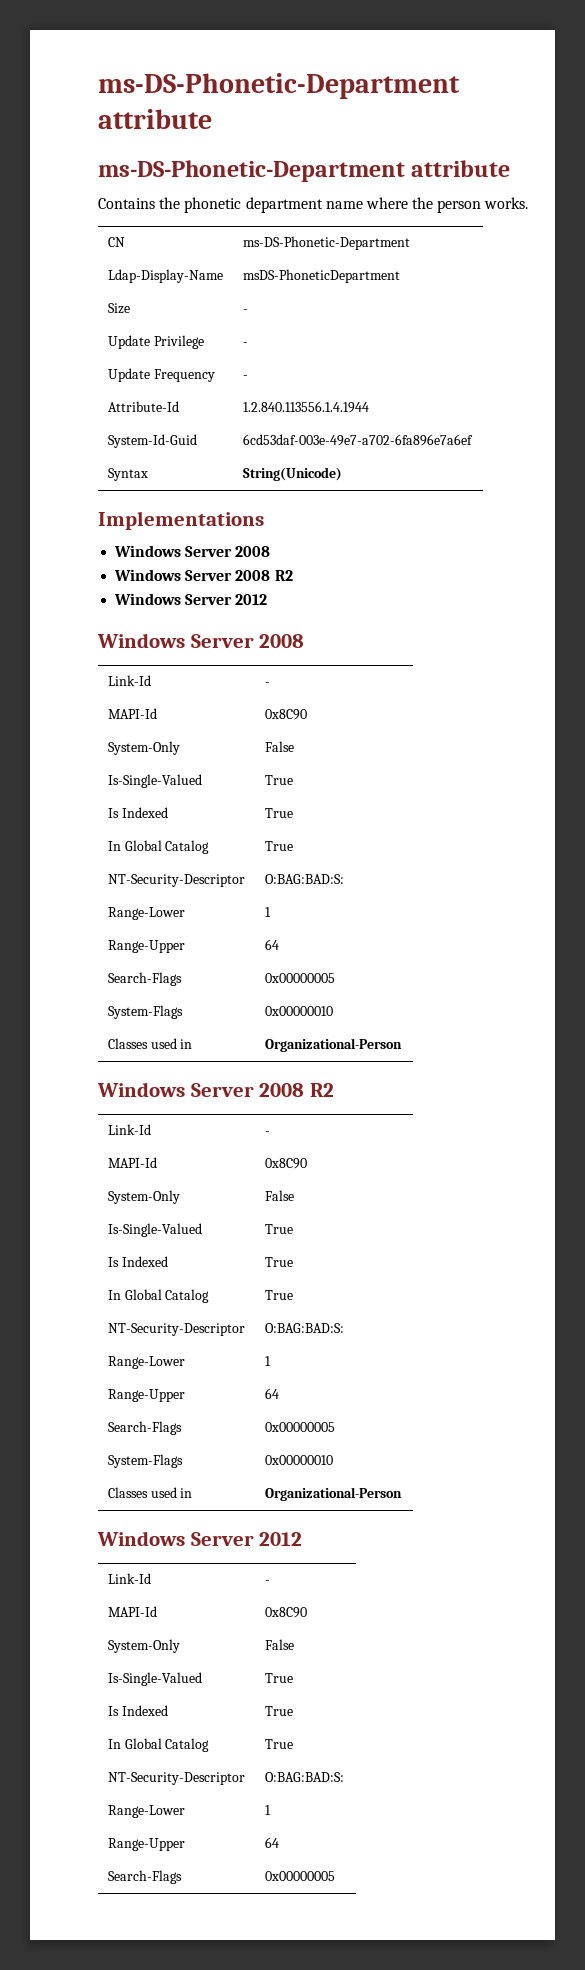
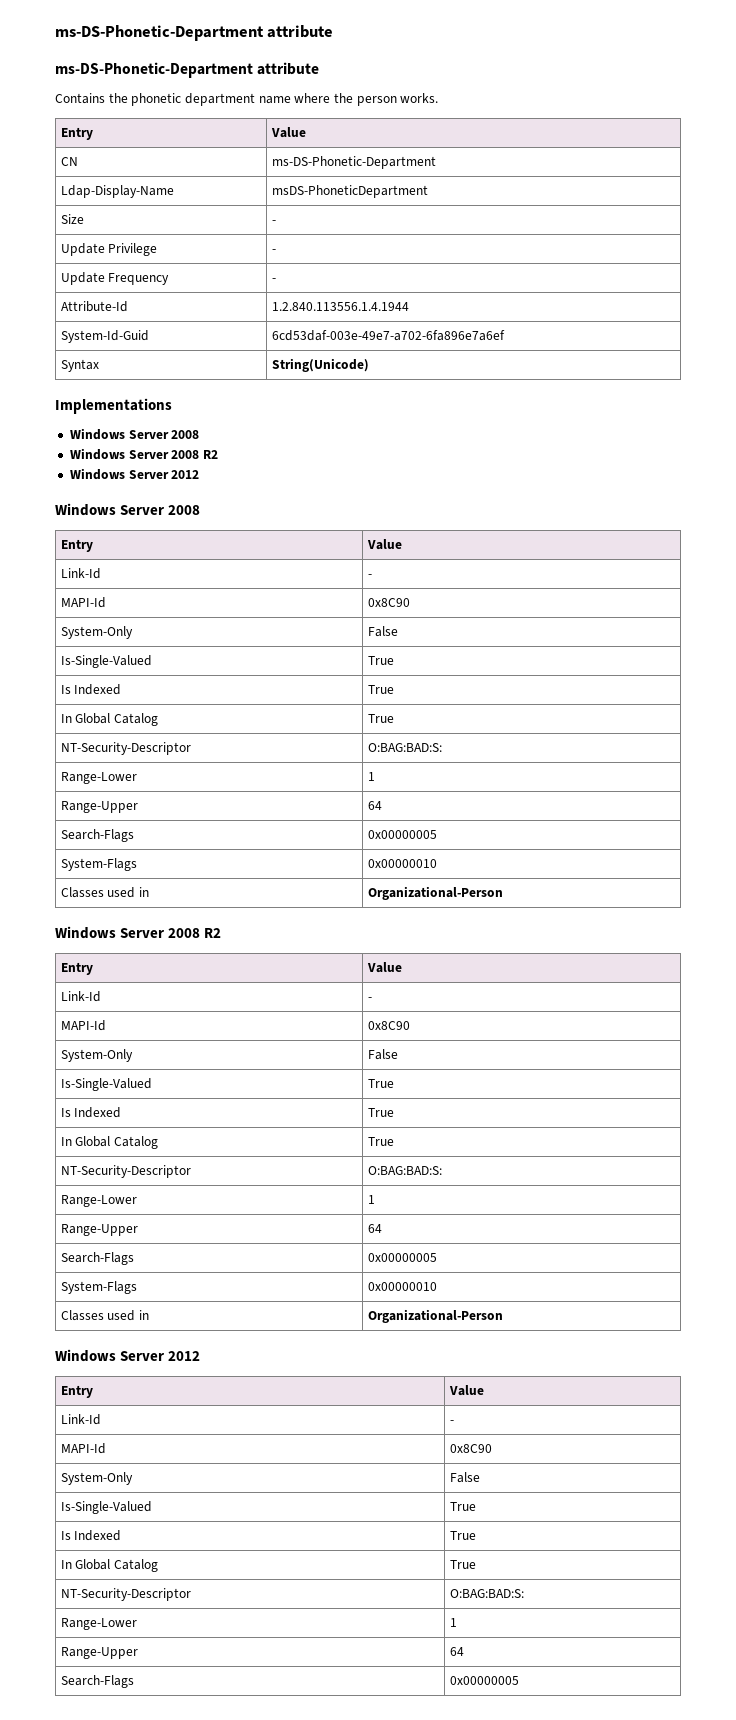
(529, 203) none -> [60,127,93,140] [270,127,306,138] // Entry | Value
(305, 641) none -> [60,539,93,552] [366,539,402,550] // Entry | Value
(335, 1090) none -> [60,962,93,975] [366,962,402,973] // Entry | Value
(303, 1539) none -> [60,1385,93,1398] [448,1385,484,1396] // Entry | Value

